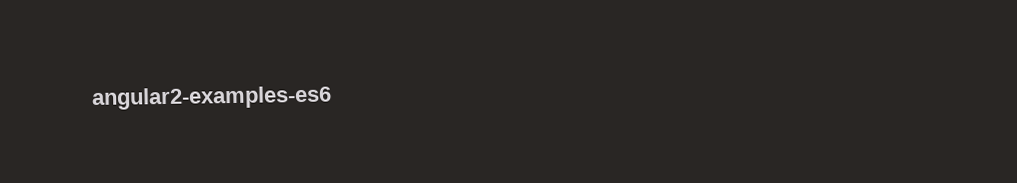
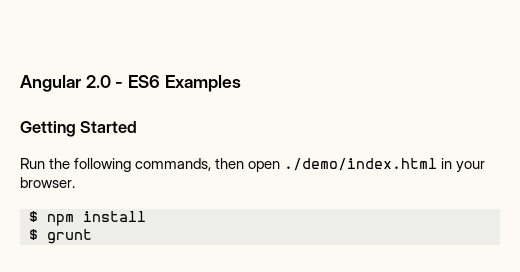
[91,85,332,111] angular2-examples-es6 -> [20,75,241,92] [20,121,138,137] [20,158,486,173] [20,177,75,188] [29,211,146,226] [29,229,92,244] Angular 2.0 - ES6 Examples // Getting Started // Run the following commands, then open ./demo/index.html in your browser. // $ npm install // $ grunt

